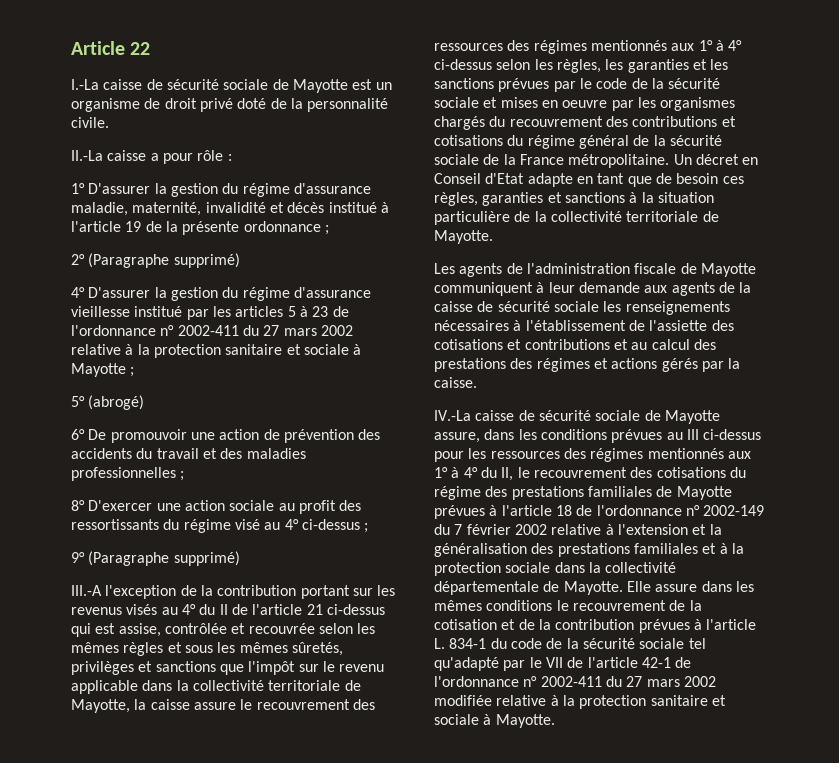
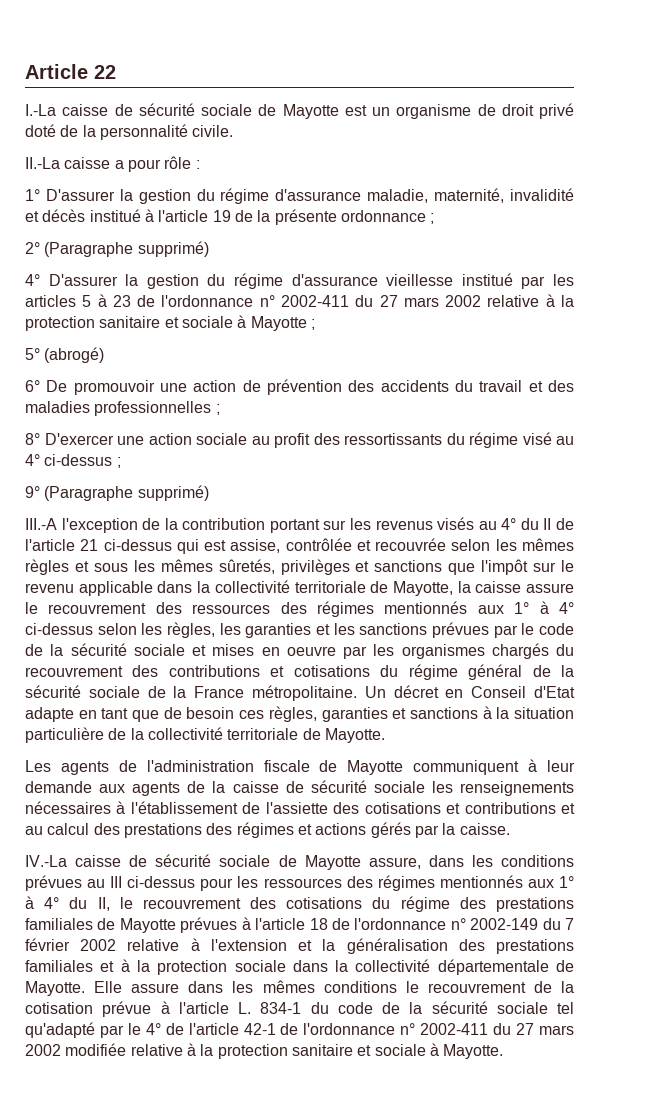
[501,619,690,633] et de la contribution prévues -> [102,1001,152,1017] prévue
[545,657,563,668] VII -> [145,1023,161,1035] 4°

